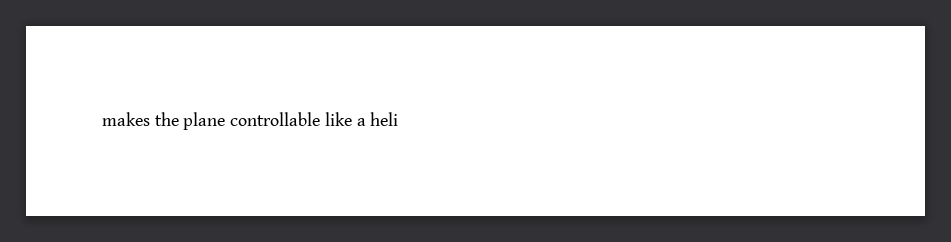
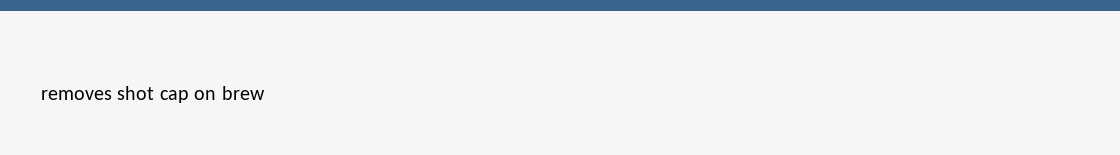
[102,112,399,130] makes the plane controllable like a heli -> [41,86,265,103] removes shot cap on brew

